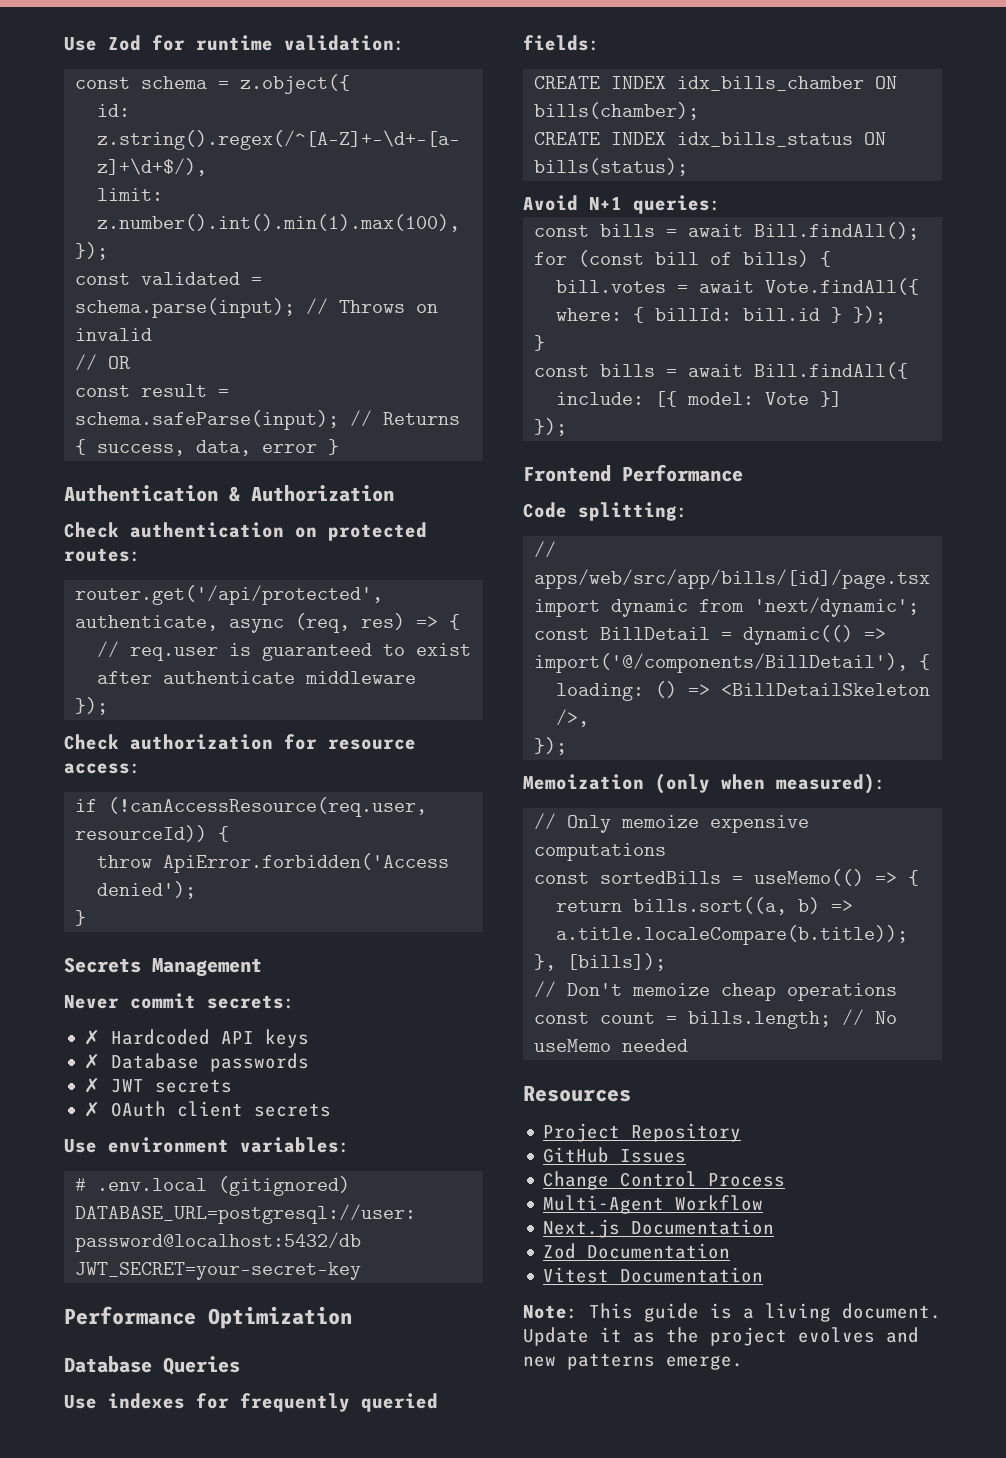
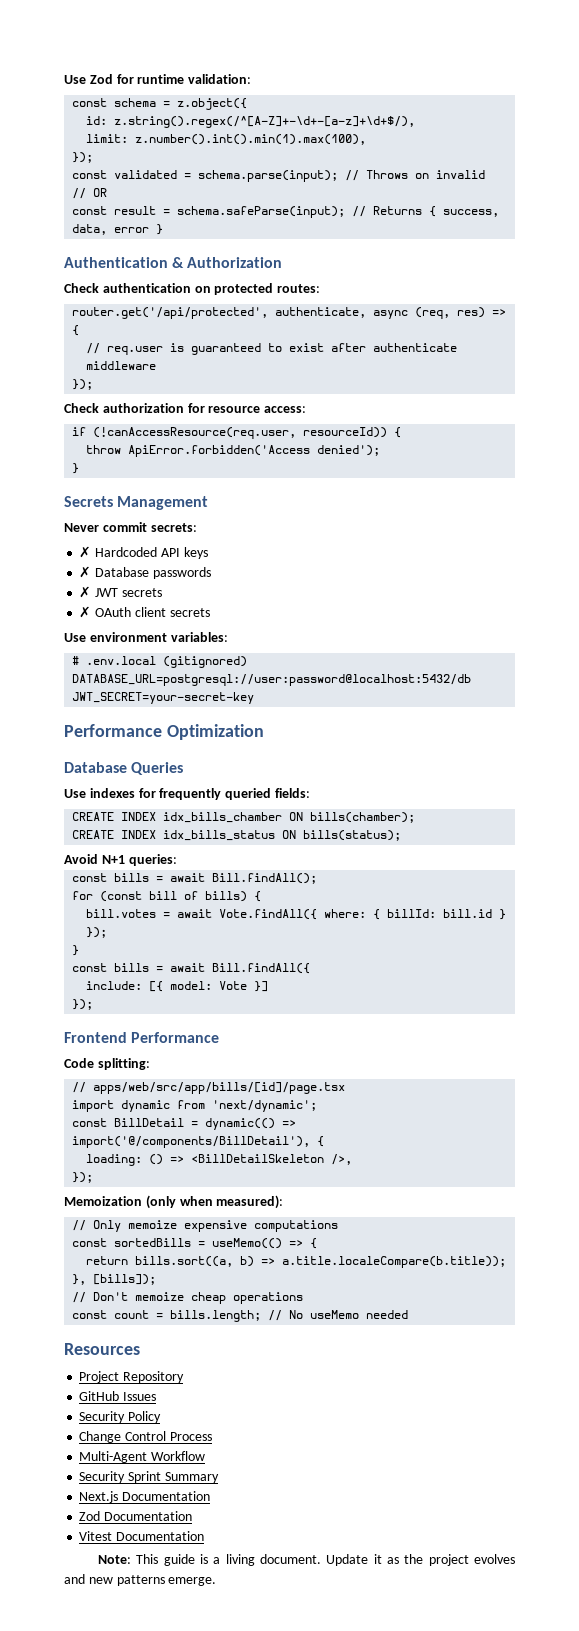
(687, 1156) none -> [79,1411,162,1423] // Security Policy
(764, 1203) none -> [79,1471,219,1483] // Security Sprint Summary

